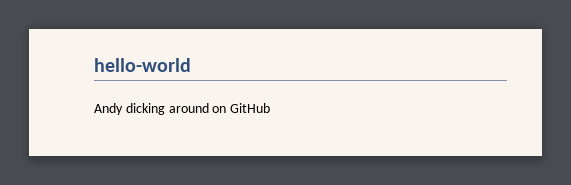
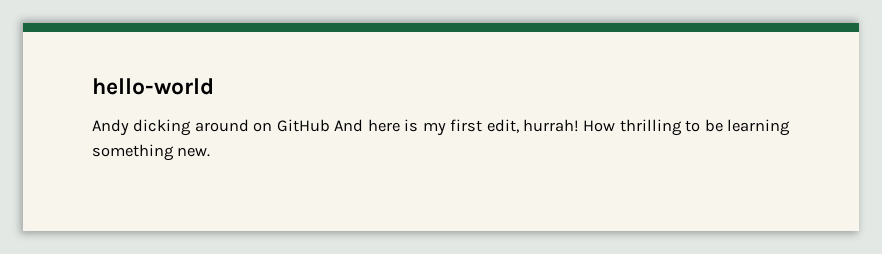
(271, 108) none -> [334,119,791,136] [92,144,211,161] And here is my first edit, hurrah! How thrilling to be learning something new.

